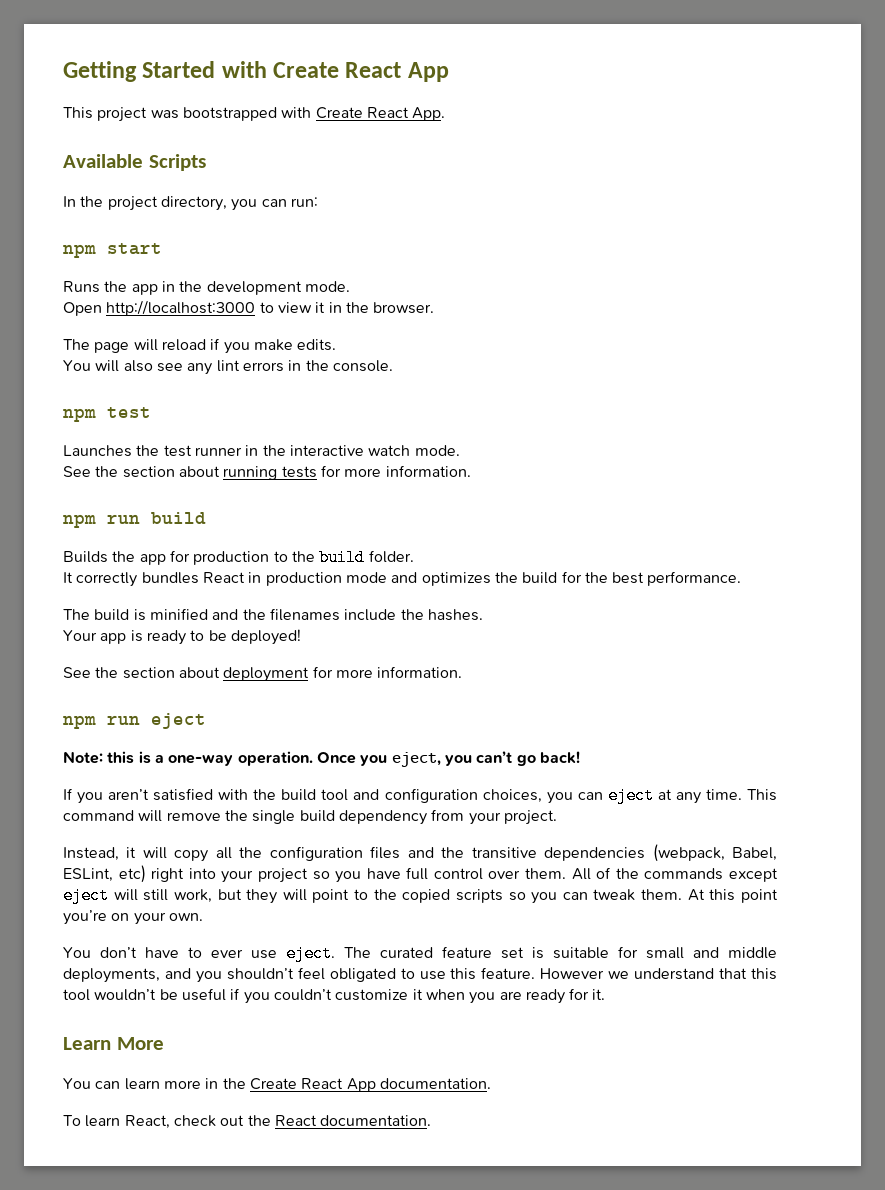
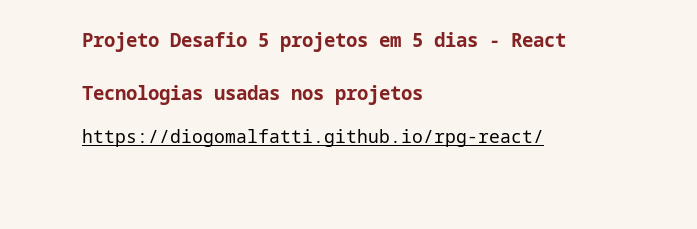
[63,61,449,82] [63,107,446,122] [63,154,206,171] [63,196,318,211] [63,243,162,258] [63,281,350,295] [63,300,435,316] [63,338,337,354] [63,360,393,375] [63,407,151,422] [63,445,460,457] [63,465,471,480] [63,512,206,528] [63,549,414,566] [63,571,742,587] [63,608,483,621] [63,629,301,645] [63,666,463,682] [63,713,206,729] [63,751,580,767] [63,787,777,804] [63,809,557,825] [63,844,777,862] [63,865,778,883] [63,887,779,904] [63,910,203,925] [63,945,777,962] [63,967,778,983] [63,988,606,1004] [63,1037,164,1050] [63,1078,491,1092] [63,1115,432,1129] Getting Started with Create React App // This project was bootstrapped with Create React App. // Available Scripts // In the project directory, you can run: // npm start // Runs the app in the development mode. // Open http://localhost:3000 to view it in the browser. // The page will reload if you make edits. // You will also see any lint errors in the console. // npm test // Launches the test runner in the interactive watch mode. // See the section about running tests for more information. // npm run build // Builds the app for production to the build folder. // It correctly bundles React in production mode and optimizes the build for the best performance. // The build is minified and the filenames include the hashes. // Your app is ready to be deployed! // See the section about deployment for more information. // npm run eject // Note: this is a one-way operation. Once you eject, you can’t go back! // If you aren’t satisfied with the build tool and configuration choices, you can eject at any time. This command will remove the single build dependency from your project. // Instead, it will copy all the configuration files and the transitive dependencies (webpack, Babel, ESLint, etc) right into your project so you have full control over them. All of the commands except eject will still work, but they will point to the copied scripts so you can tweak them. At this point you’re on your own. // You don’t have to ever use eject. The curated feature set is suitable for small and middle deployments, and you shouldn’t feel obligated to use this feature. However we understand that this tool wouldn’t be useful if you couldn’t customize it when you are ready for it. // Learn More // You can learn more in the Create React App documentation. // To learn React, check out the React documentation. -> [82,32,566,52] [82,85,423,105] [82,129,544,147] Projeto Desafio 5 projetos em 5 dias - React // Tecnologias usadas nos projetos // https://diogomalfatti.github.io/rpg-react/

